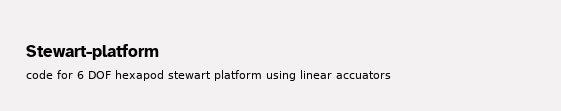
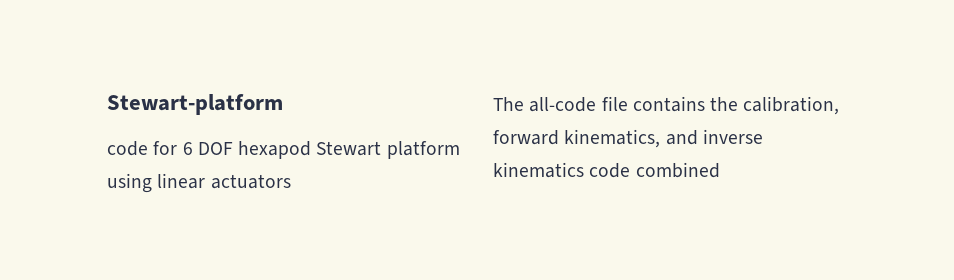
[168,71,211,79] stewart -> [316,141,382,156] Stewart
[336,71,391,79] accuators -> [210,174,291,189] [493,96,840,115] [493,129,763,148] [493,162,720,178] actuators // The all-code file contains the calibration, forward kinematics, and inverse kinematics code combined

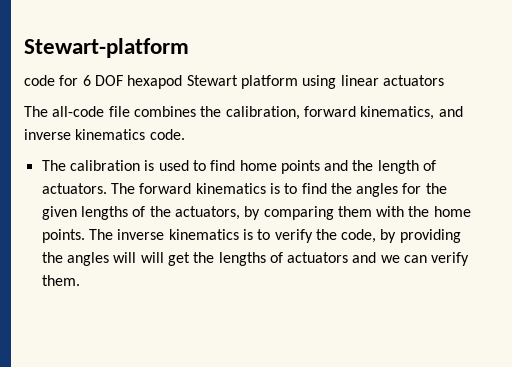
[632,96,705,112] contains -> [133,106,196,117] combines
[589,162,720,178] code combined -> [149,129,185,140] [41,160,437,174] [41,183,447,197] [41,206,471,220] [41,229,461,243] [41,252,470,266] [41,275,80,286] code. // The calibration is used to find home points and the length of actuators. The forward kinematics is to find the angles for the given lengths of the actuators, by comparing them with the home points. The inverse kinematics is to verify the code, by providing the angles will will get the lengths of actuators and we can verify them.

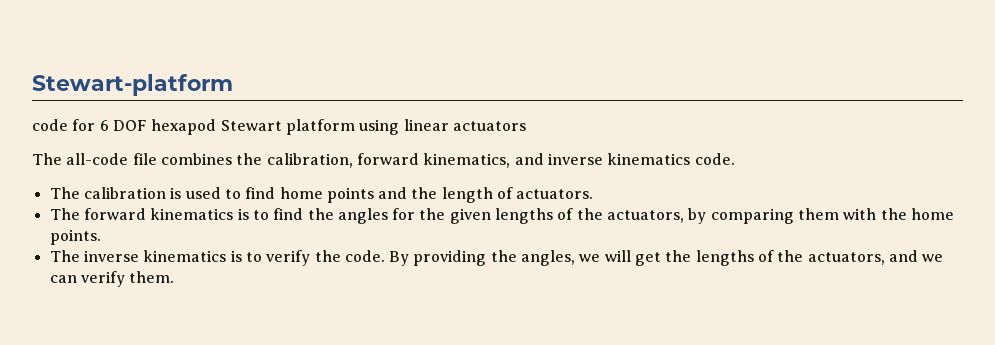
(107, 188) none -> (594, 194) //
(85, 236) none -> (101, 237) //
[341,229,461,243] [41,252,137,266] code, by providing the angles will -> [344,250,601,266] code. By providing the angles, we
[287,252,349,263] actuators -> [777,250,885,265] the actuators,

